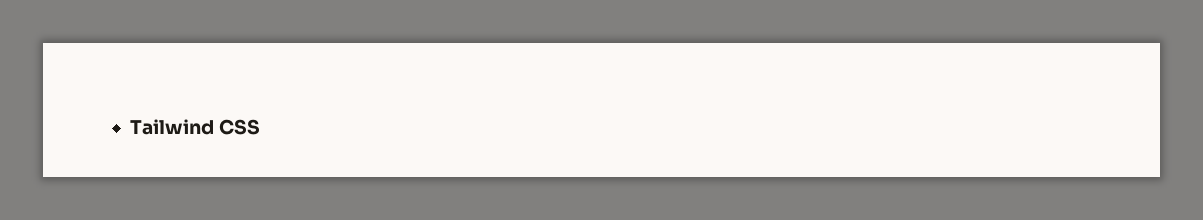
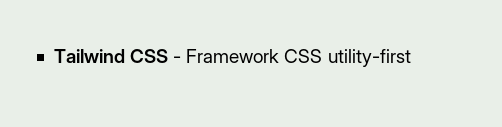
(261, 127) none -> [173,49,411,67] - Framework CSS utility-first

